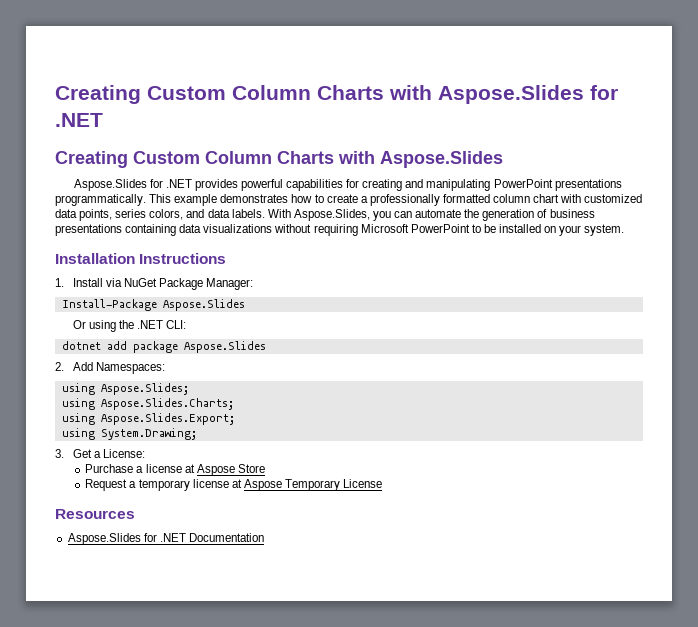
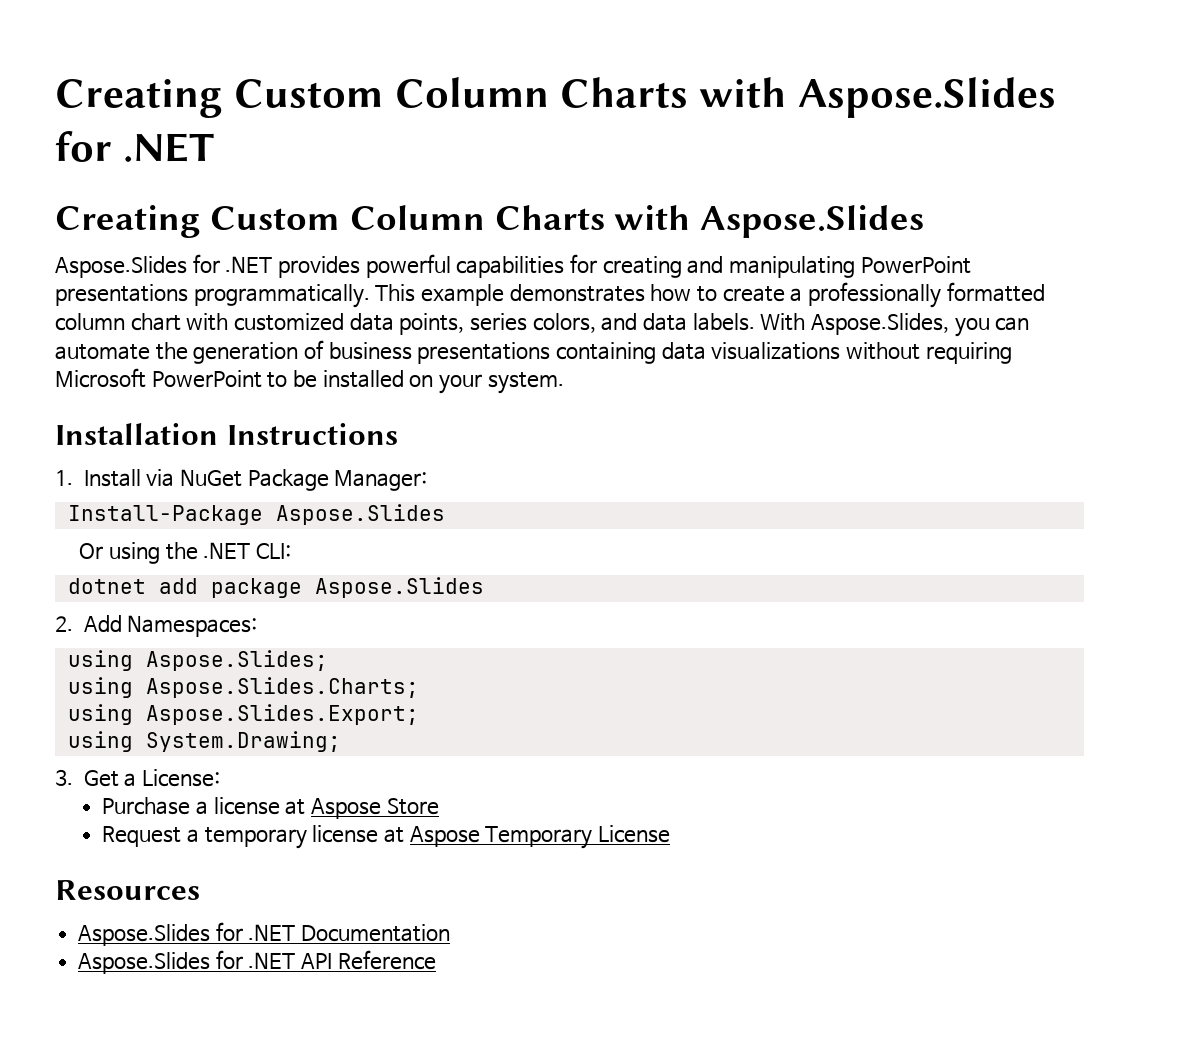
(264, 537) none -> [78,950,436,974] // Aspose.Slides for .NET API Reference

